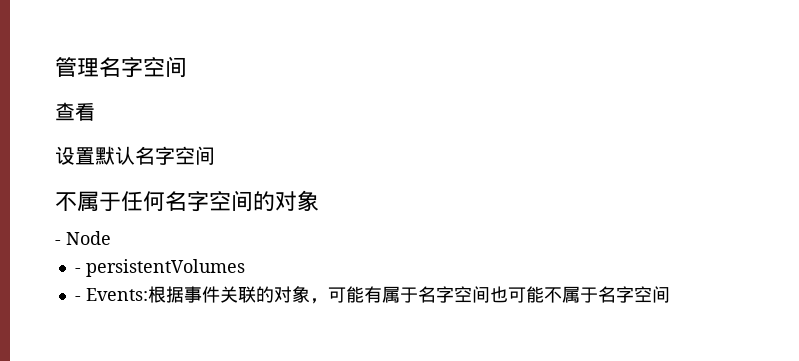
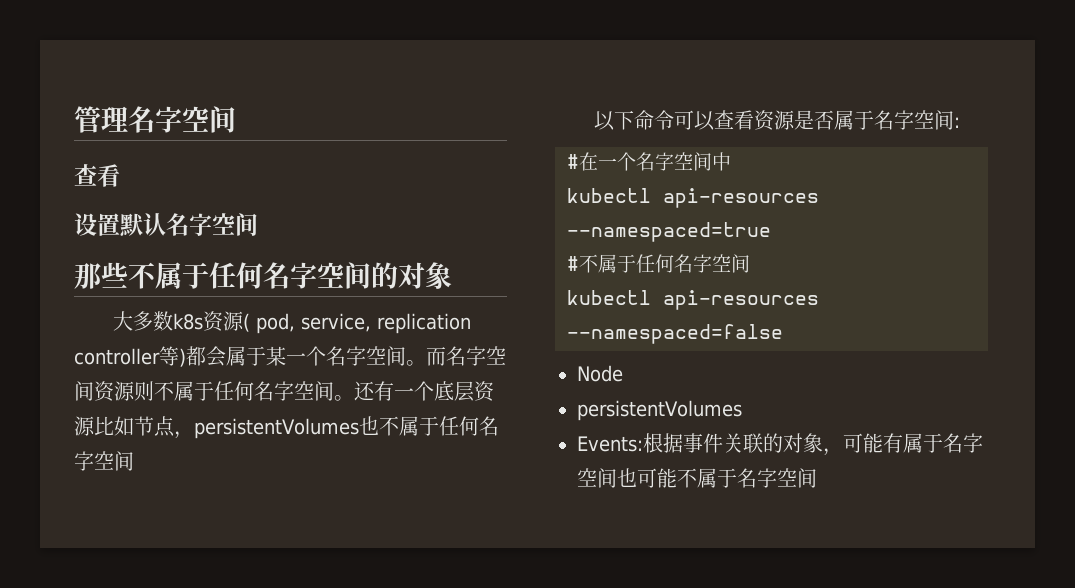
(215, 155) none -> [74,262,128,289] 那些
[55,240,61,245] - -> [113,311,472,334] [74,346,506,367] [74,381,495,402] [74,416,499,439] [74,451,134,471] [594,110,961,131] [567,152,731,171] [567,188,819,208] [567,222,771,242] [567,254,750,273] [567,290,819,310] [567,324,783,344] 大多数k8s资源( pod, service, replication controller等)都会属于某一个名字空间。而名字空间资源则不属于任何名字空间。还有一个底层资源比如节点，persistentVolumes也不属于任何名字空间 // 以下命令可以查看资源是否属于名字空间: // #在一个名字空间中 // kubectl api-resources --namespaced=true // #不属于任何名字空间 // kubectl api-resources --namespaced=false //
[74,268,81,273] - -> (623, 373) none
[74,296,81,301] - -> (742, 410) none

